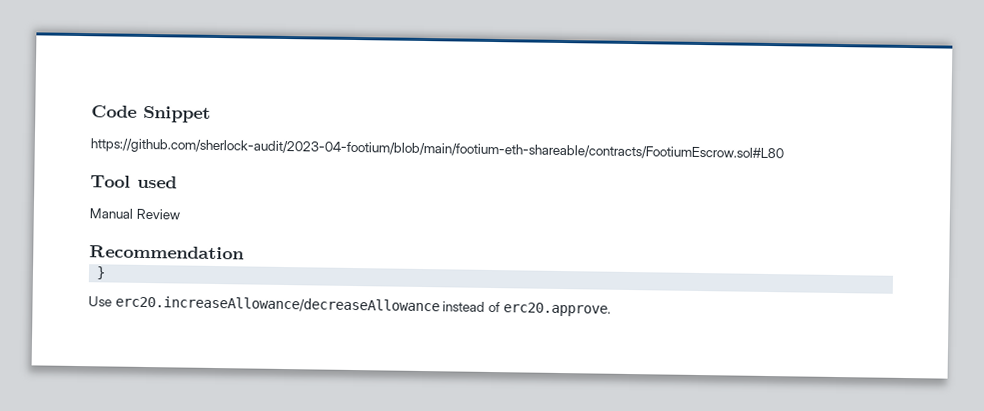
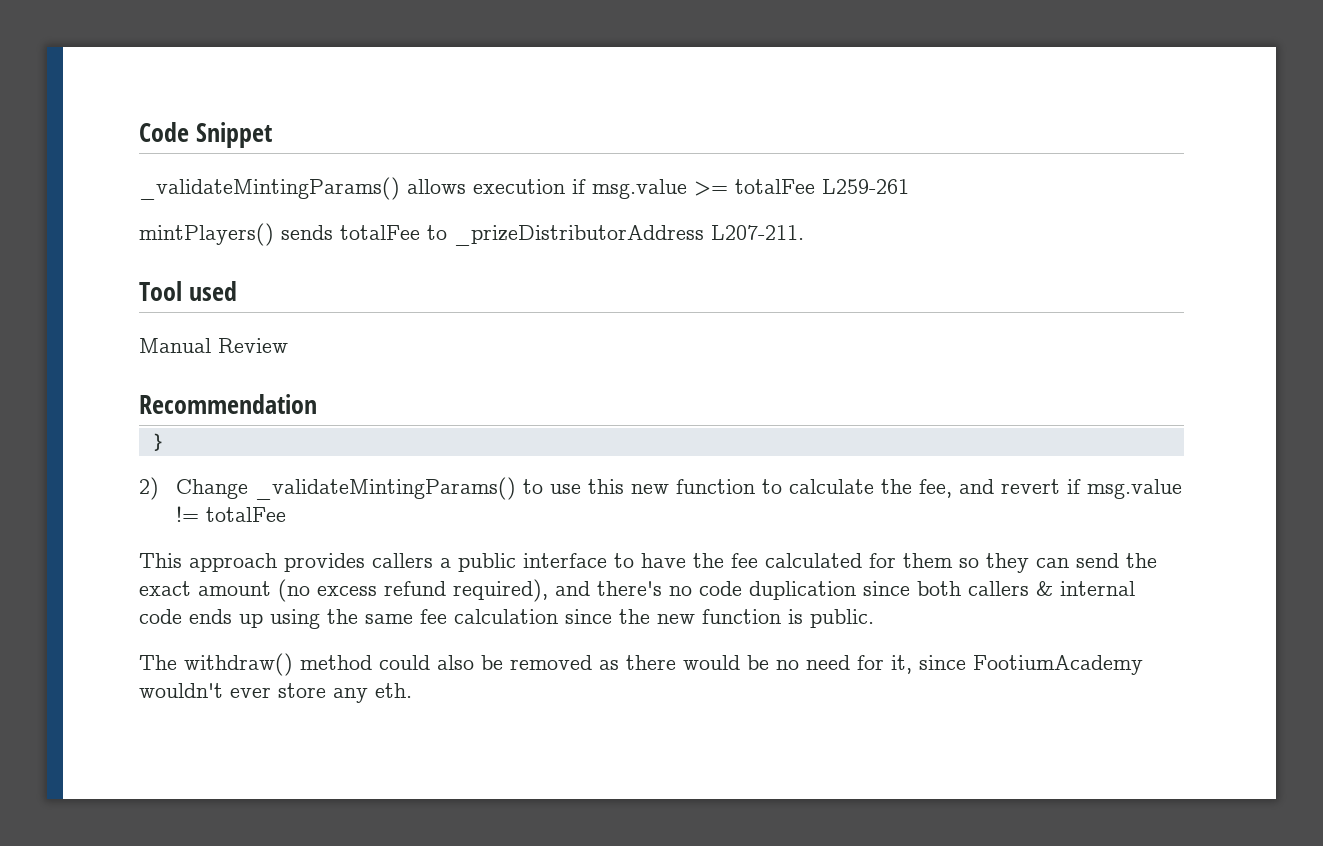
[90,138,784,162] https://github.com/sherlock-audit/2023-04-footium/blob/main/footium-eth-shareable/contracts/FootiumEscrow.sol#L80 -> [139,177,909,200] [139,223,804,246] _validateMintingParams() allows execution if msg.value >= totalFee L259-261 // mintPlayers() sends totalFee to _prizeDistributorAddress L207-211.
[88,295,611,317] Use erc20.increaseAllowance/decreaseAllowance instead of erc20.approve. -> [139,477,1183,500] [176,506,287,522] [139,553,1157,573] [139,579,1135,602] [139,609,874,629] [139,653,1143,676] [139,683,412,703] 2) Change _validateMintingParams() to use this new function to calculate the fee, and revert if msg.value != totalFee // This approach provides callers a public interface to have the fee calculated for them so they can send the exact amount (no excess refund required), and there's no code duplication since both callers & internal code ends up using the same fee calculation since the new function is public. // The withdraw() method could also be removed as there would be no need for it, since FootiumAcademy wouldn't ever store any eth.

